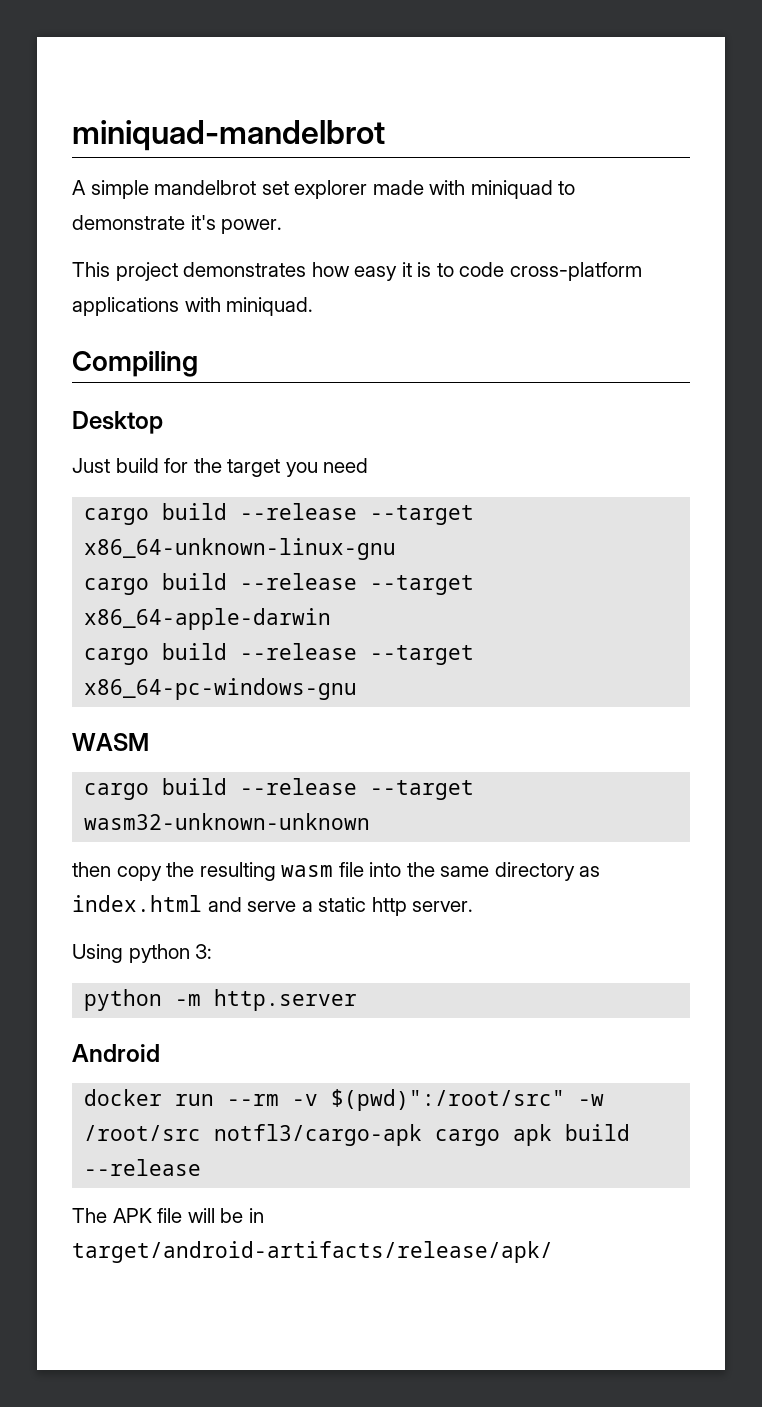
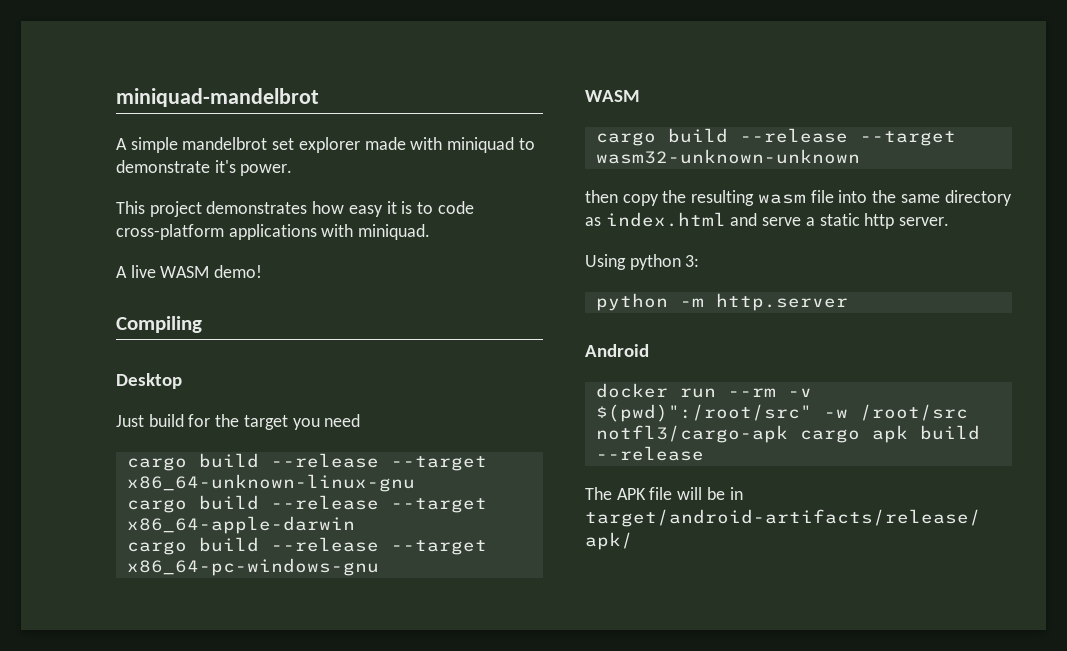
(314, 306) none -> [116,265,263,278] // A live WASM demo!

